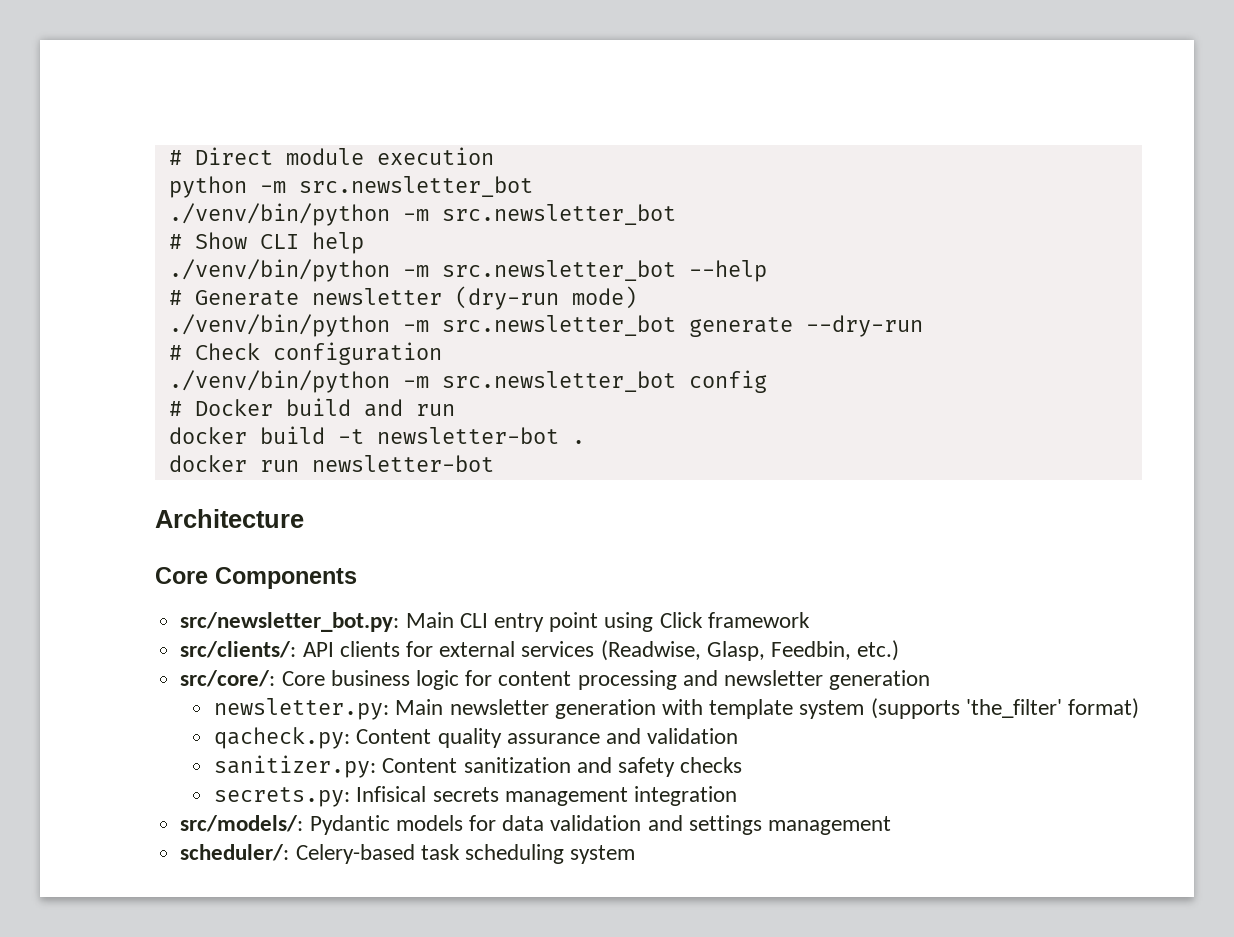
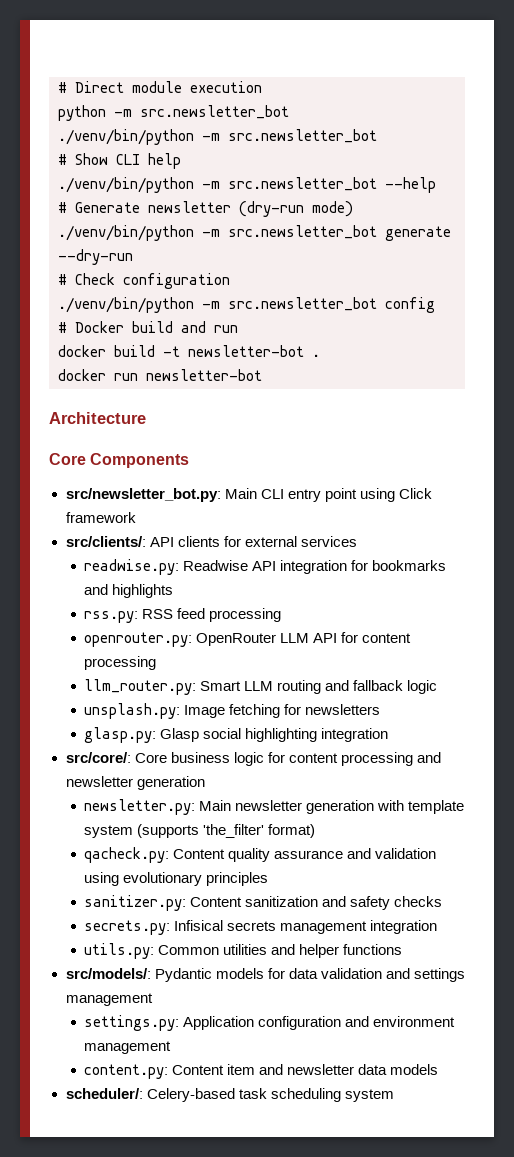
[600,640,900,661] (Readwise, Glasp, Feedbin, etc.) -> [84,559,447,575] [84,584,174,598] [84,608,282,623] [84,632,412,647] [84,656,157,670] [84,679,438,695] [84,703,381,719] [84,727,389,743] // readwise.py: Readwise API integration for bookmarks and highlights // rss.py: RSS feed processing // openrouter.py: OpenRouter LLM API for content processing // llm_router.py: Smart LLM routing and fallback logic // unsplash.py: Image fetching for newsletters // glasp.py: Glasp social highlighting integration
(739, 736) none -> [84,872,269,886] using evolutionary principles
(737, 796) none -> [84,943,403,959] // utils.py: Common utilities and helper functions
(891, 825) none -> [84,1015,456,1031] [84,1041,172,1054] [84,1064,439,1079] // settings.py: Application configuration and environment management // content.py: Content item and newsletter data models

